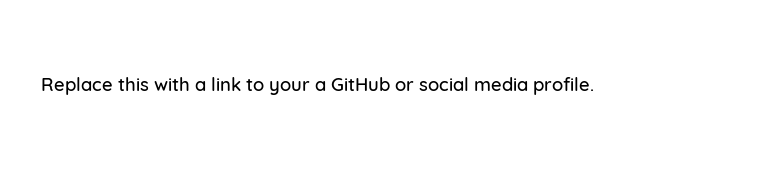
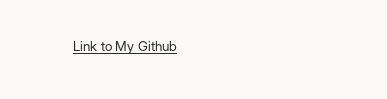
[41,77,594,95] Replace this with a link to your a GitHub or social media profile. -> [73,41,177,54] Link to My Github

